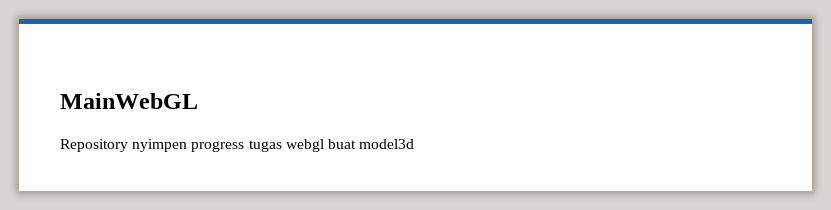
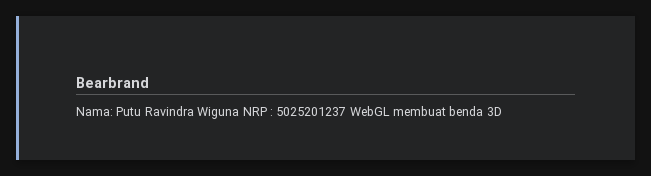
[60,93,198,109] [60,139,415,152] MainWebGL // Repository nyimpen progress tugas webgl buat model3d -> [76,77,149,88] [76,106,502,119] Bearbrand // Nama: Putu Ravindra Wiguna NRP : 5025201237 WebGL membuat benda 3D

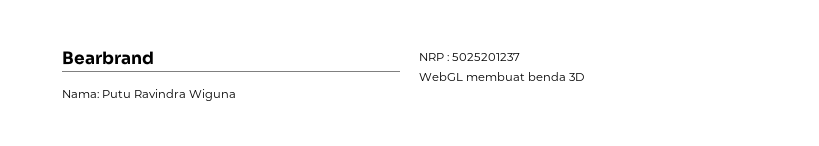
(240, 113) none -> (237, 95) //
(347, 111) none -> (521, 57) //

